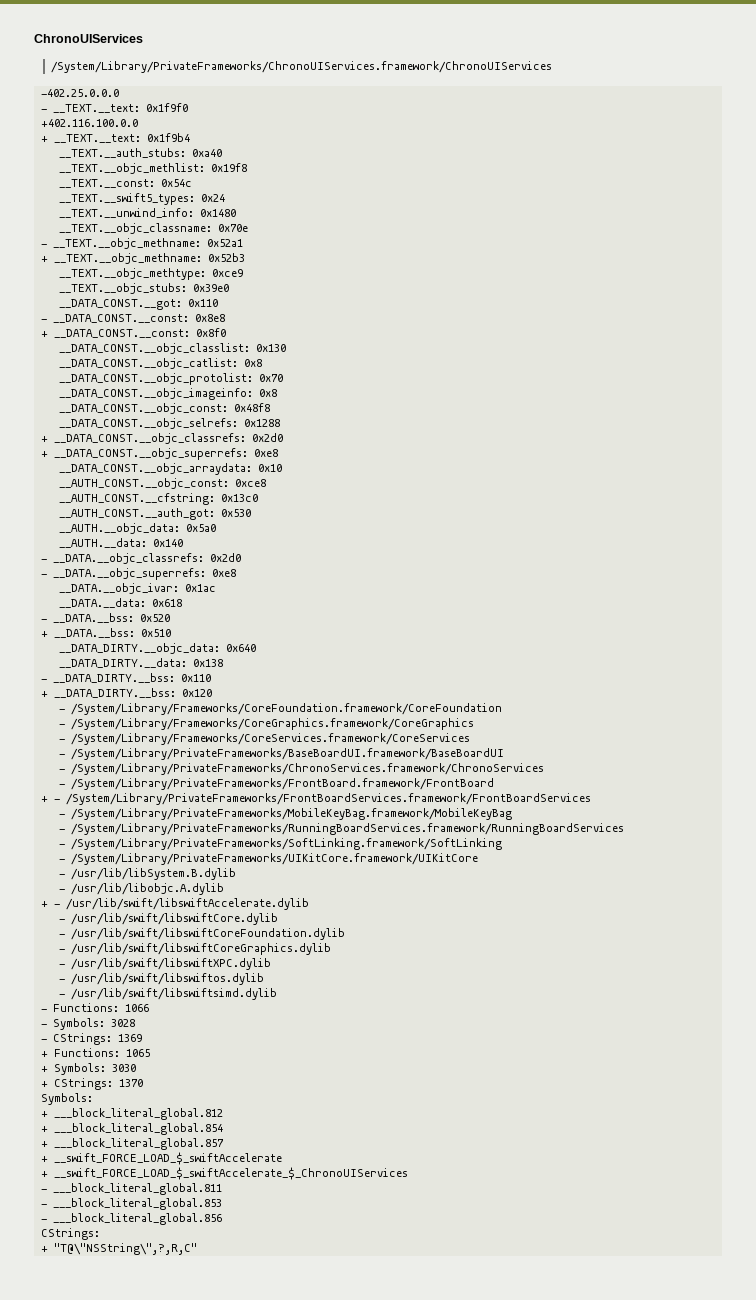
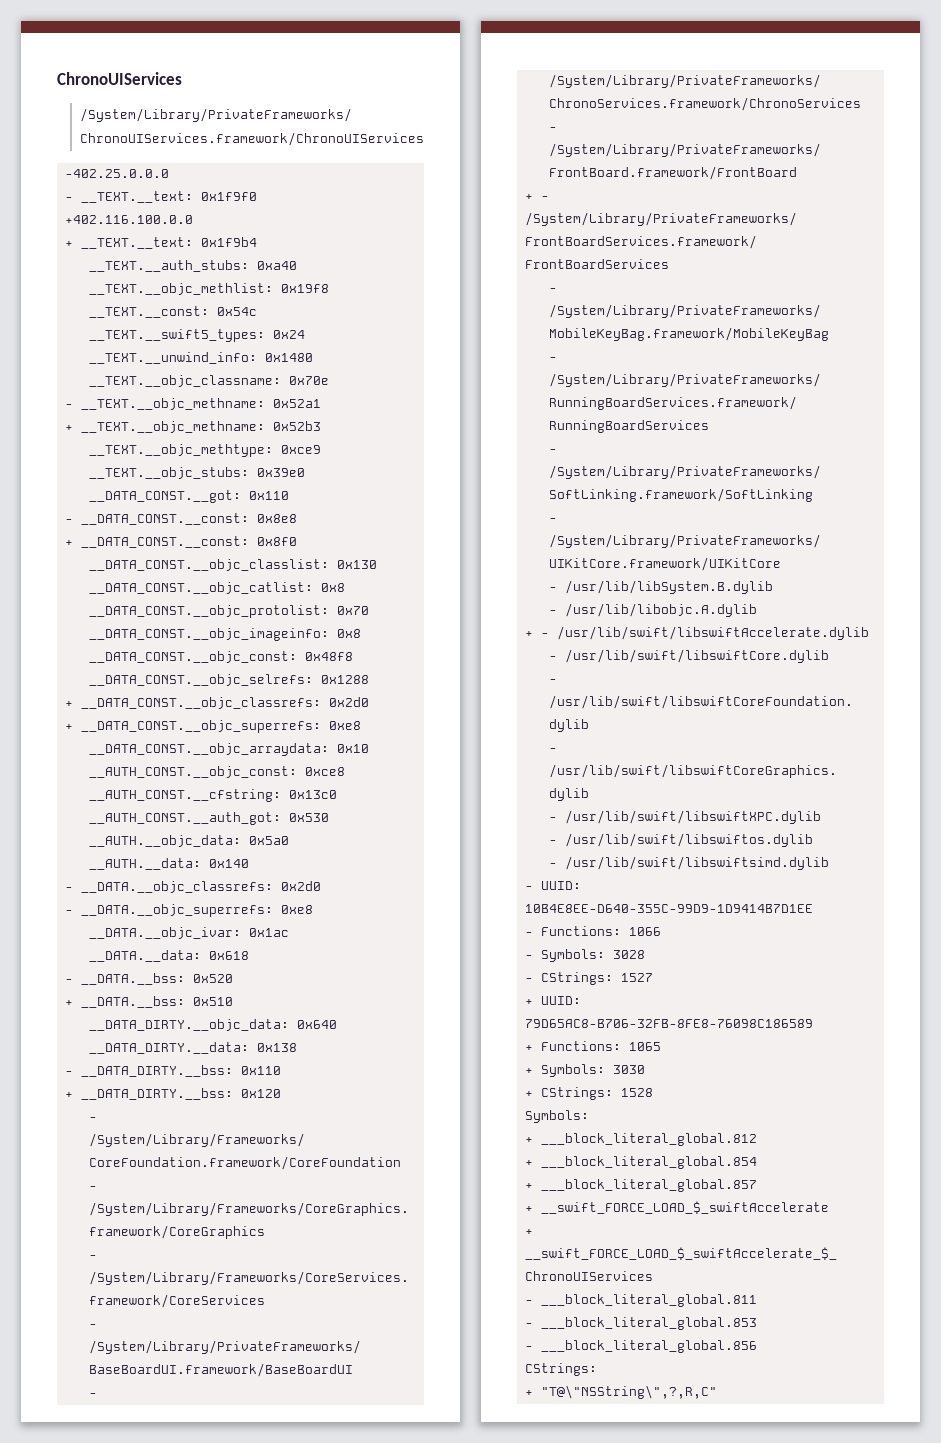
(277, 994) none -> [525,881,582,890] [525,904,814,913] // - UUID: 10B4E8EE-D640-355C-99D9-1D9414B7D1EE
[117,1034,142,1042] 1369 -> [621,973,654,982] [525,996,582,1005] [525,1019,814,1028] 1527 // + UUID: 79D65AC8-B706-32FB-8FE8-76098C186589
[118,1079,143,1087] 1370 -> [621,1088,654,1097] 1528

